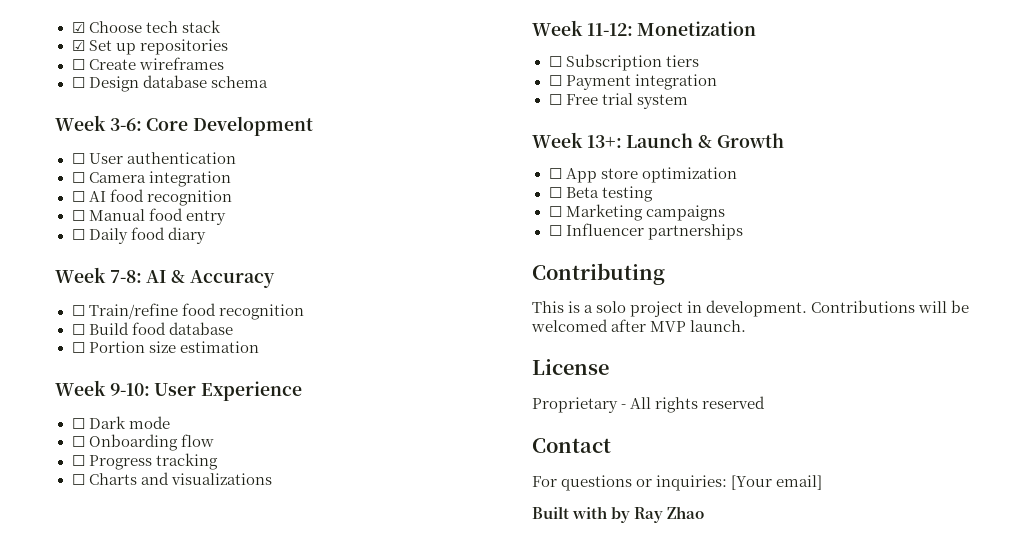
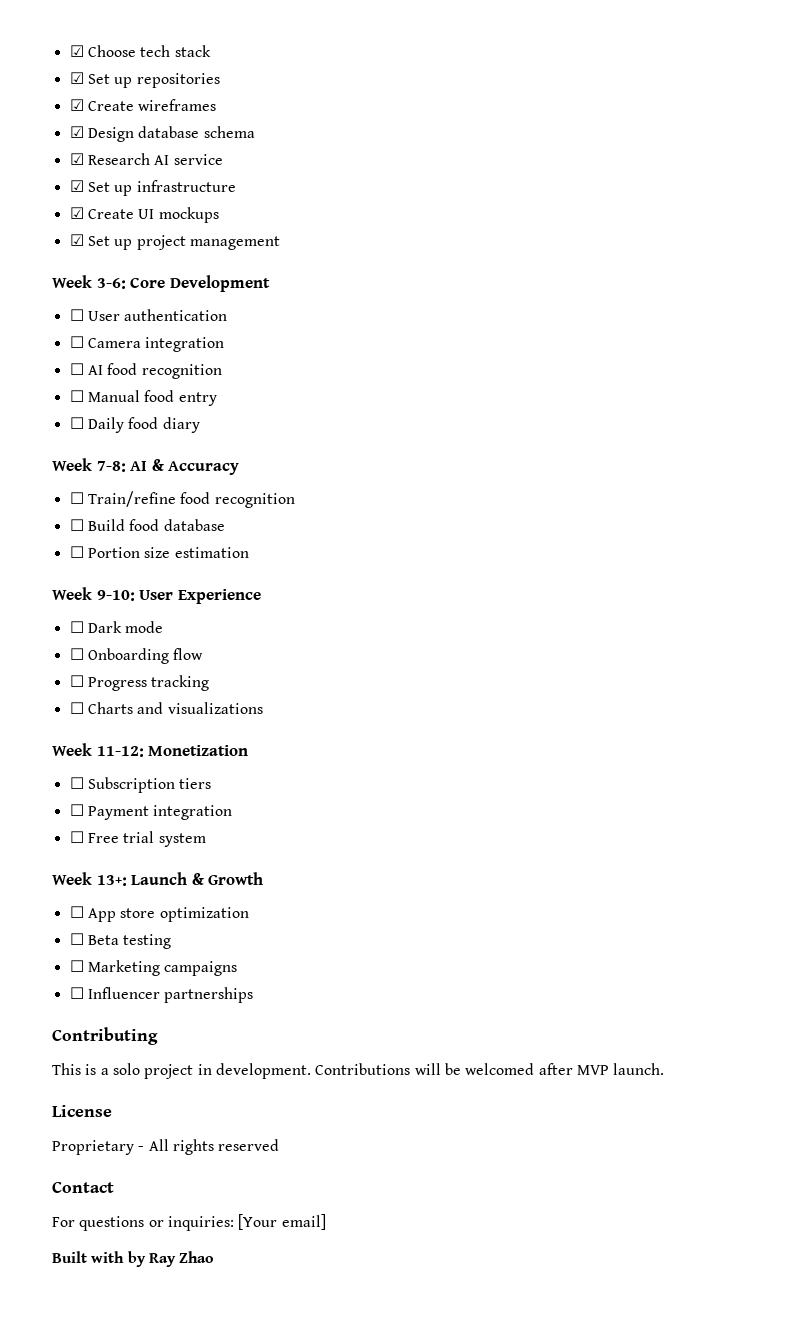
[71,59,85,70] ☐ -> [69,99,84,111] ☑
[71,77,85,88] ☐ -> [69,126,84,138] ☑
(268, 82) none -> [69,153,223,165] [69,180,236,196] [69,207,219,223] [69,234,280,250] // ☑ Research AI service // ☑ Set up infrastructure // ☑ Create UI mockups // ☑ Set up project management

